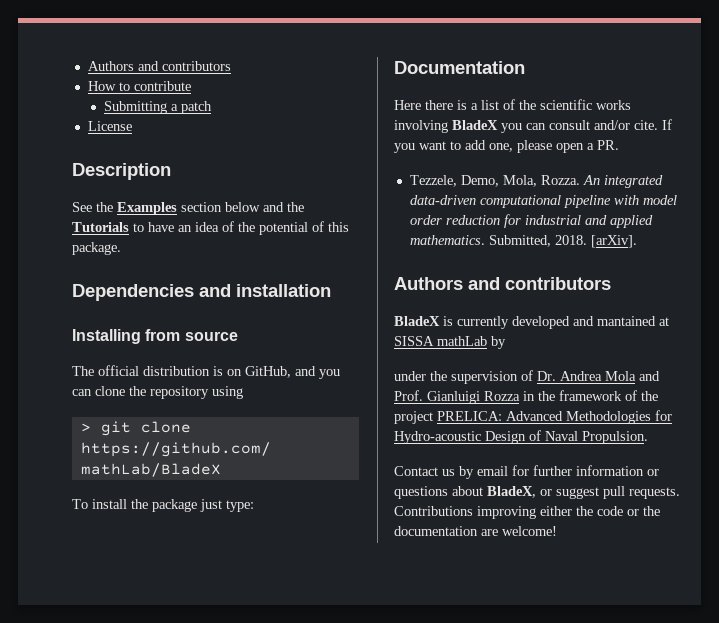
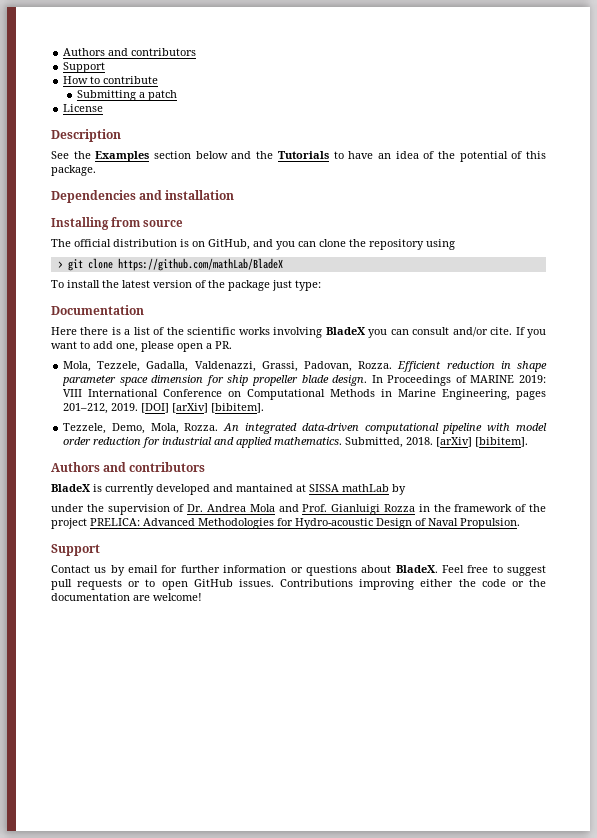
[87,61,231,71] Authors and contributors -> [63,48,197,56] [63,62,106,73] Authors and contributors // Support
(148, 504) none -> [122,280,225,288] latest version of the
(619, 145) none -> [63,361,547,372] [62,375,546,386] [63,389,546,400] [63,403,265,414] // Mola, Tezzele, Gadalla, Valdenazzi, Grassi, Padovan, Rozza. Efficient reduction in shape parameter space dimension for ship propeller blade design. In Proceedings of MARINE 2019: VIII International Conference on Computational Methods in Marine Engineering, pages 201–212, 2019. [DOI] [arXiv] [bibitem].
[590,235,637,248] [arXiv]. -> [436,437,529,447] [arXiv] [bibitem].
(648, 437) none -> [51,544,100,556] // Support
[487,486,680,499] BladeX, or suggest pull requests. -> [395,565,546,576] [51,579,274,590] BladeX. Feel free to suggest pull requests or to open GitHub issues.

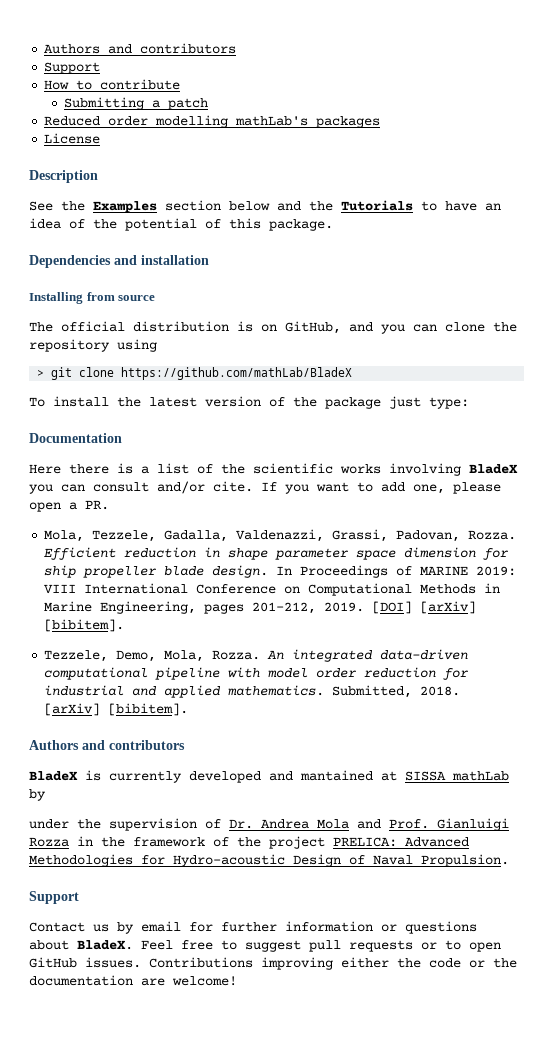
(178, 95) none -> [44,115,381,128] // Reduced order modelling mathLab's packages

